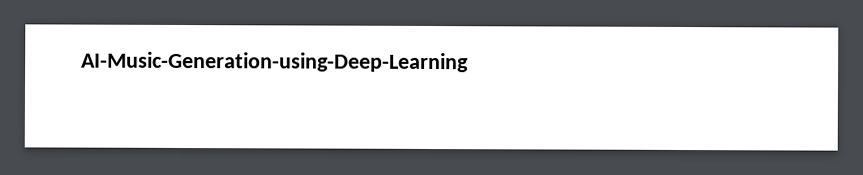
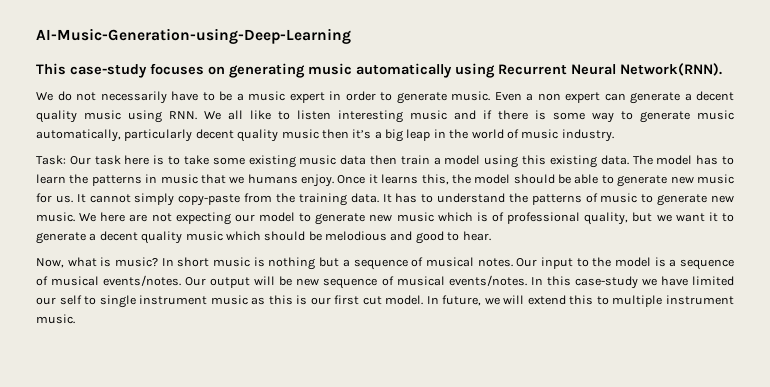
(469, 62) none -> [36,63,722,78] [36,91,734,104] [36,110,734,123] [36,129,614,142] [36,155,735,168] [36,174,735,187] [36,193,735,206] [36,212,734,225] [36,231,491,244] [36,257,734,270] [36,275,734,289] [36,295,734,308] [36,314,75,324] // This case-study focuses on generating music automatically using Recurrent Neural Network(RNN). // We do not necessarily have to be a music expert in order to generate music. Even a non expert can generate a decent quality music using RNN. We all like to listen interesting music and if there is some way to generate music automatically, particularly decent quality music then it’s a big leap in the world of music industry. // Task: Our task here is to take some existing music data then train a model using this existing data. The model has to learn the patterns in music that we humans enjoy. Once it learns this, the model should be able to generate new music for us. It cannot simply copy-paste from the training data. It has to understand the patterns of music to generate new music. We here are not expecting our model to generate new music which is of professional quality, but we want it to generate a decent quality music which should be melodious and good to hear. // Now, what is music? In short music is nothing but a sequence of musical notes. Our input to the model is a sequence of musical events/notes. Our output will be new sequence of musical events/notes. In this case-study we have limited our self to single instrument music as this is our first cut model. In future, we will extend this to multiple instrument music.

